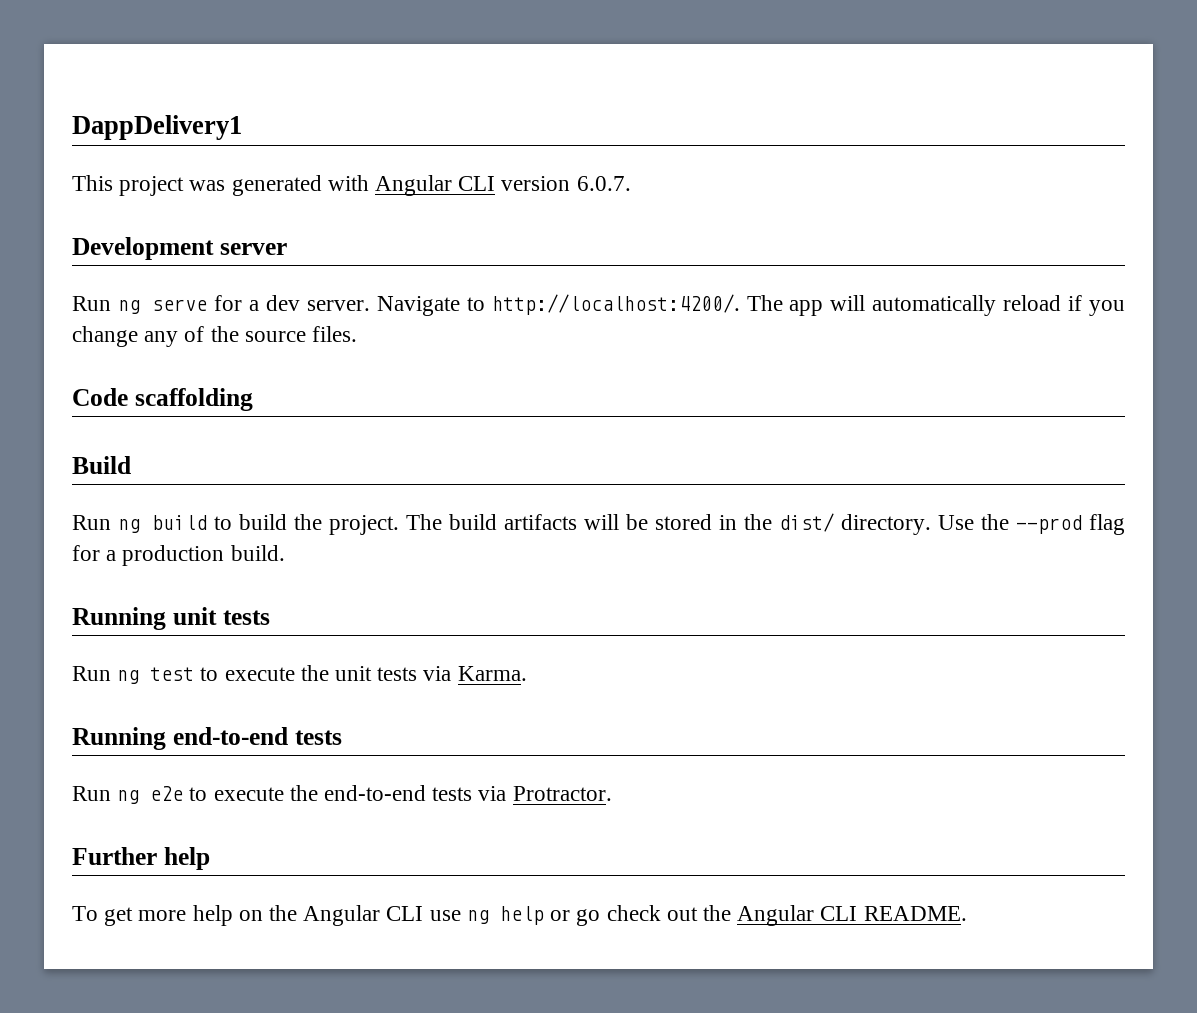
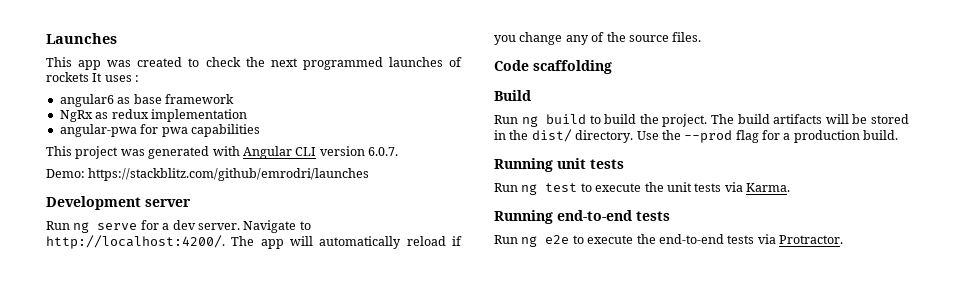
[72,115,242,140] DappDelivery1 -> [46,33,117,44] [46,57,463,70] [46,72,140,82] [59,94,234,107] [59,109,247,122] [59,124,260,137] Launches // This app was created to check the next programmed launches of rockets It uses : // angular6 as base framework // NgRx as redux implementation // angular-pwa for pwa capabilities
(631, 183) none -> [46,168,370,181] // Demo: https://stackblitz.com/github/emrodri/launches
[72,847,210,870] [72,905,967,926] // Further help // To get more help on the Angular CLI use ng help or go check out the Angular CLI README. -> (843, 239) none

